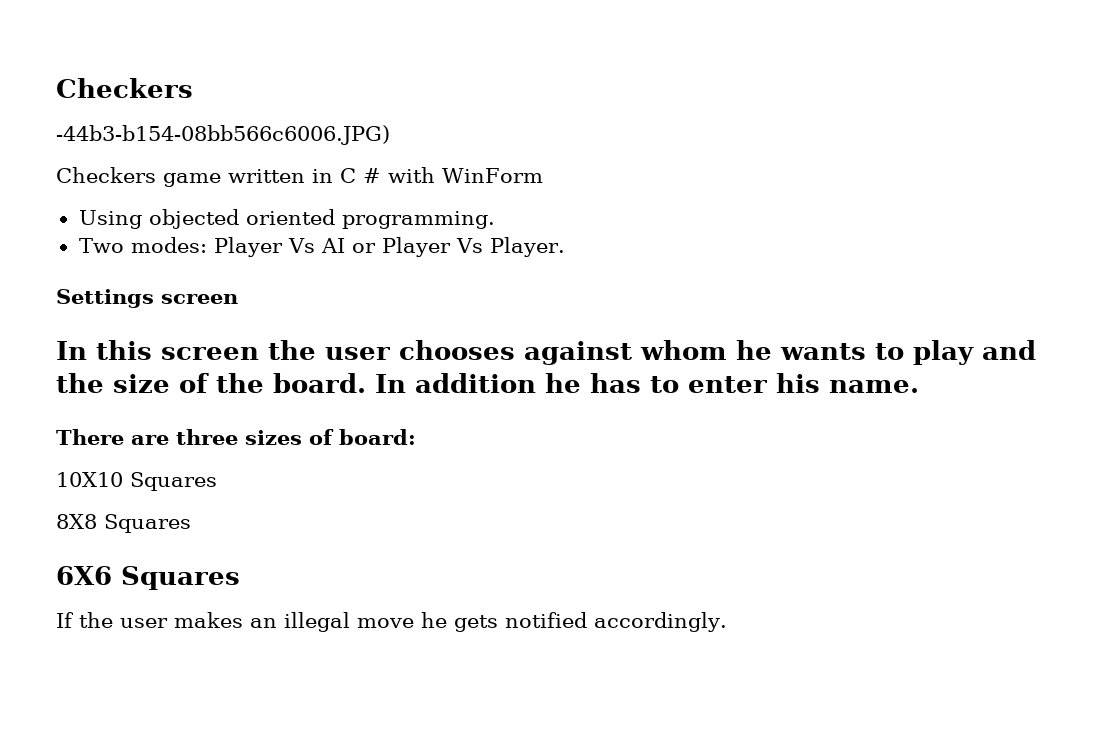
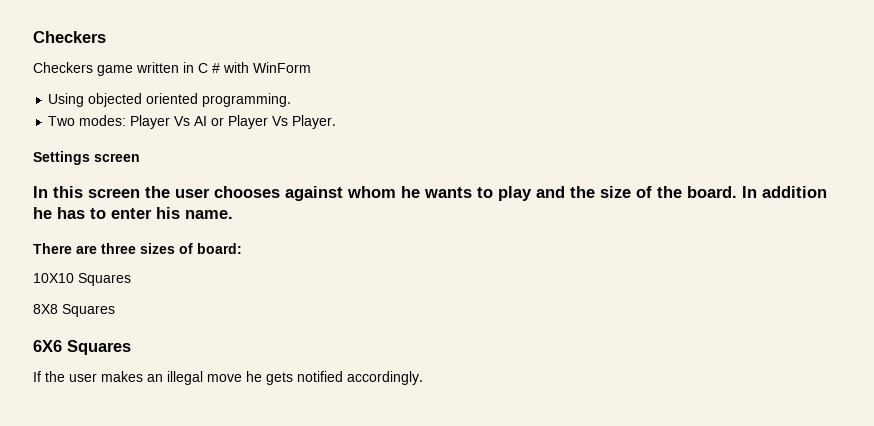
[56,78,193,98] [56,125,390,145] Checkers // -44b3-b154-08bb566c6006.JPG) -> [33,31,106,43] Checkers

